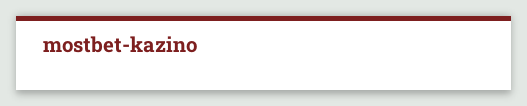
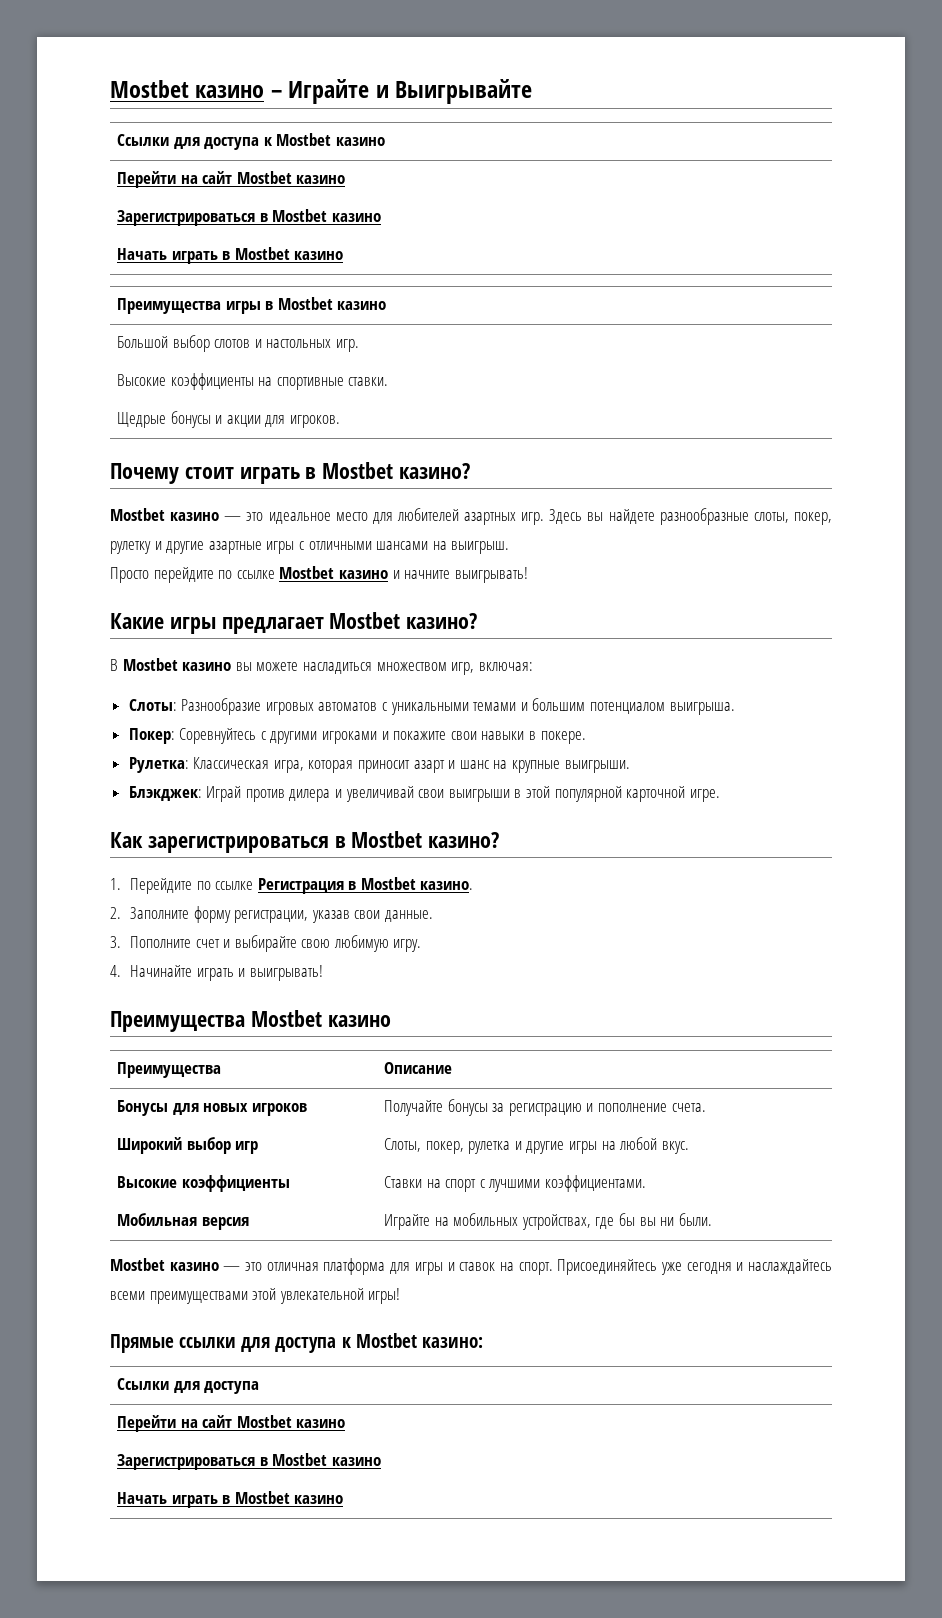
[43,36,197,53] mostbet-kazino -> [110,79,533,104] [117,133,386,150] [117,171,346,188] [117,209,381,226] [117,247,344,264] [117,297,387,314] [117,335,360,352] [117,373,389,390] [117,411,341,428] [110,462,471,484] [110,508,832,525] [110,541,510,554] [110,566,528,583] [110,612,478,634] [110,658,533,675] [128,698,735,715] [128,728,586,744] [128,757,630,773] [128,786,720,802] [110,831,500,853] [110,877,474,894] [110,906,433,923] [110,935,422,952] [110,965,323,981] [110,1010,391,1032] [117,1062,222,1078] [384,1062,453,1074] [117,1100,307,1116] [384,1099,706,1116] [117,1137,259,1154] [384,1137,689,1154] [117,1175,290,1192] [384,1175,647,1192] [117,1213,249,1230] [384,1213,712,1230] [110,1258,832,1275] [110,1288,401,1304] [110,1333,483,1353] [117,1378,260,1394] [117,1415,346,1432] [117,1453,381,1470] [117,1491,344,1508] Mostbet казино – Играйте и Выигрывайте // Ссылки для доступа к Mostbet казино // Перейти на сайт Mostbet казино // Зарегистрироваться в Mostbet казино // Начать играть в Mostbet казино // Преимущества игры в Mostbet казино // Большой выбор слотов и настольных игр. // Высокие коэффициенты на спортивные ставки. // Щедрые бонусы и акции для игроков. // Почему стоит играть в Mostbet казино? // Mostbet казино — это идеальное место для любителей азартных игр. Здесь вы найдете разнообразные слоты, покер, рулетку и другие азартные игры с отличными шансами на выигрыш. // Просто перейдите по ссылке Mostbet казино и начните выигрывать! // Какие игры предлагает Mostbet казино? // В Mostbet казино вы можете насладиться множеством игр, включая: // Слоты: Разнообразие игровых автоматов с уникальными темами и большим потенциалом выигрыша. // Покер: Соревнуйтесь с другими игроками и покажите свои навыки в покере. // Рулетка: Классическая игра, которая приносит азарт и шанс на крупные выигрыши. // Блэкджек: Играй против дилера и увеличивай свои выигрыши в этой популярной карточной игре. // Как зарегистрироваться в Mostbet казино? // 1. Перейдите по ссылке Регистрация в Mostbet казино. // 2. Заполните форму регистрации, указав свои данные. // 3. Пополните счет и выбирайте свою любимую игру. // 4. Начинайте играть и выигрывать! // Преимущества Mostbet казино // Преимущества | Описание // Бонусы для новых игроков | Получайте бонусы за регистрацию и пополнение счета. // Широкий выбор игр | Слоты, покер, рулетка и другие игры на любой вкус. // Высокие коэффициенты | Ставки на спорт с лучшими коэффициентами. // Мобильная версия | Играйте на мобильных устройствах, где бы вы ни были. // Mostbet казино — это отличная платформа для игры и ставок на спорт. Присоединяйтесь уже сегодня и наслаждайтесь всеми преимуществами этой увлекательной игры! // Прямые ссылки для доступа к Mostbet казино: // Ссылки для доступа // Перейти на сайт Mostbet казино // Зарегистрироваться в Mostbet казино // Начать играть в Mostbet казино

